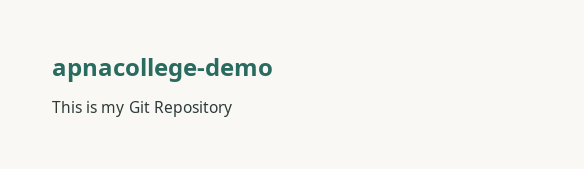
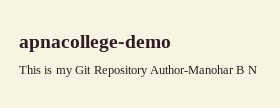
(232, 109) none -> [149,65,257,74] Author-Manohar B N

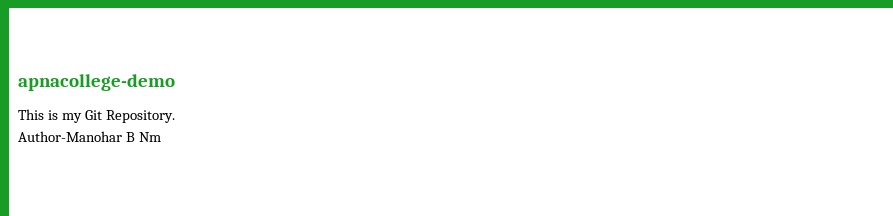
[93,66,148,77] Repository -> [105,110,175,123] Repository. //
[247,66,257,74] N -> [138,132,161,142] Nm

